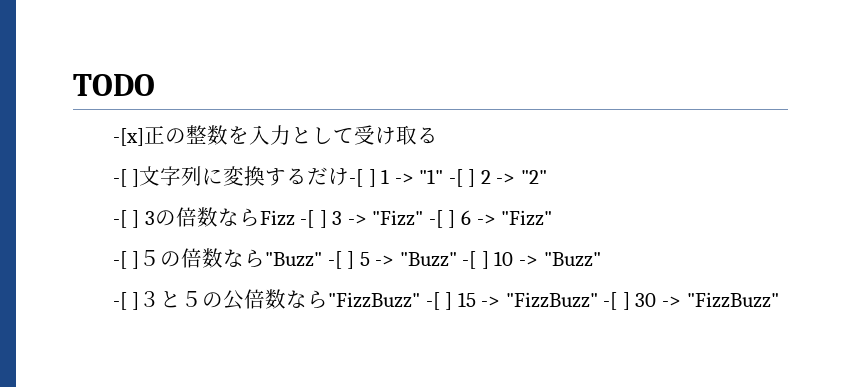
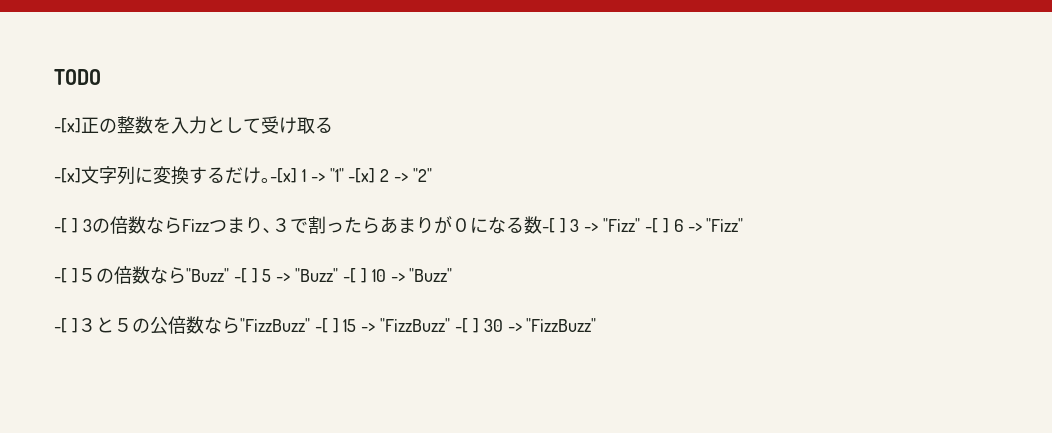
[112,169,140,187] -[ ] -> [54,168,81,183] -[x]
[349,169,376,187] -[ ] -> [261,168,297,183] ｡-[x]
[448,169,476,187] -[ ] -> [348,168,376,183] -[x]
(295, 218) none -> [208,216,542,234] つまり､３で割ったらあまりが０になる数

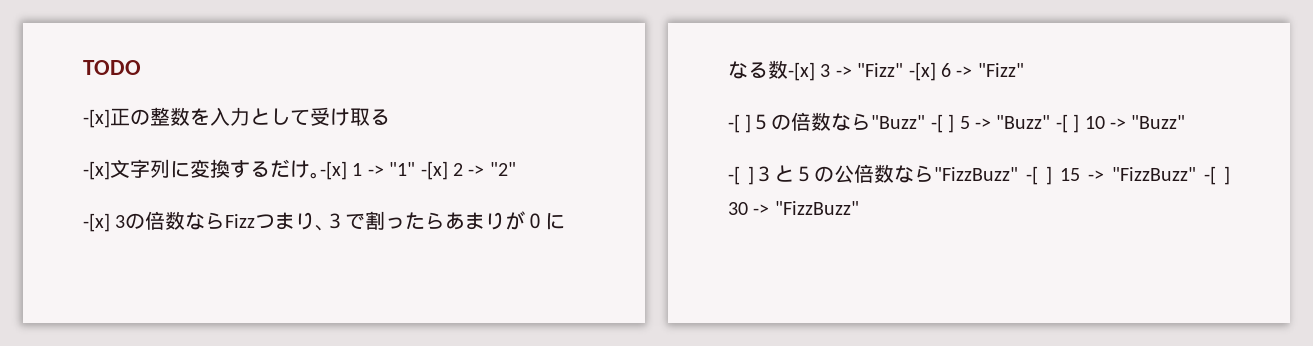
[54,218,78,233] -[ ] -> [83,213,110,232] -[x]
[541,218,566,233] -[ ] -> [788,62,815,81] -[x]
[645,218,669,233] -[ ] -> [908,62,936,81] -[x]

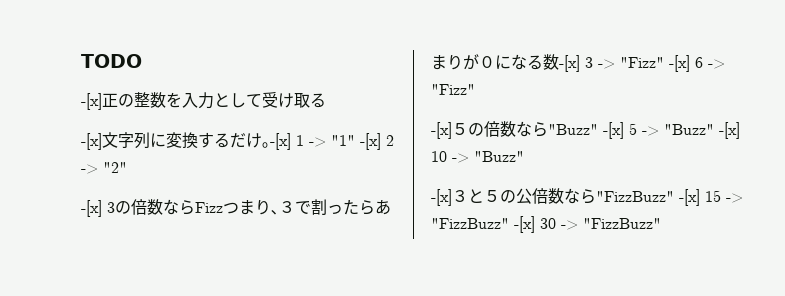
[728,114,752,133] -[ ] -> [431,122,452,139] -[x]
[930,114,955,133] -[ ] -> [603,122,624,139] -[x]
[1055,114,1080,133] -[ ] -> [719,122,740,139] -[x]
[728,166,754,185] -[ ] -> [431,189,452,206] -[x]
[1026,166,1052,185] -[ ] -> [679,189,700,206] -[x]
[1204,166,1230,185] -[ ] -> [514,216,535,233] -[x]

